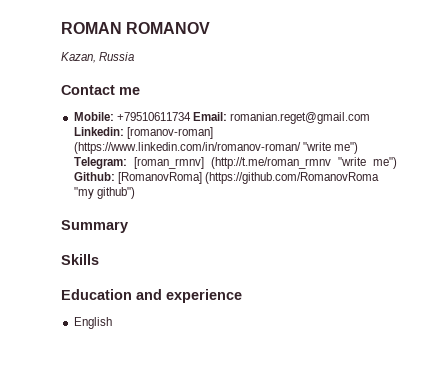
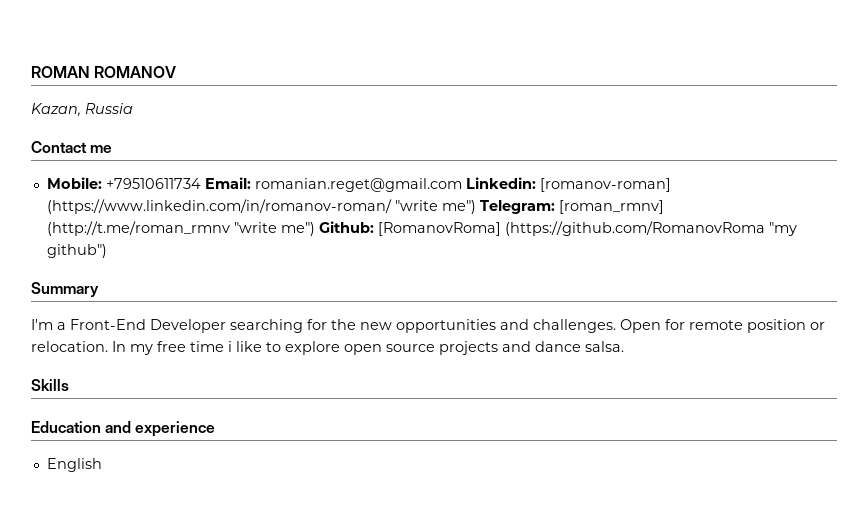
(128, 226) none -> [31,319,825,333] [31,341,624,355] // I'm a Front-End Developer searching for the new opportunities and challenges. Open for remote position or relocation. In my free time i like to explore open source projects and dance salsa.

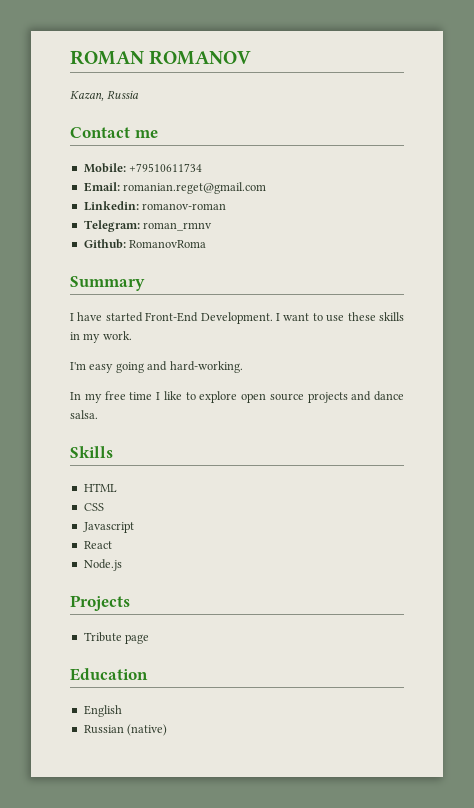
(201, 183) none -> (203, 167) //
[465,177,671,192] [46,199,664,214] [46,221,797,236] [46,244,107,258] [31,282,99,297] [31,319,825,333] [31,341,108,352] Linkedin: [romanov-roman] (https://www.linkedin.com/in/romanov-roman/ "write me") Telegram: [roman_rmnv] (http://t.me/roman_rmnv "write me") Github: [RomanovRoma] (https://github.com/RomanovRoma "my github") // Summary // I'm a Front-End Developer searching for the new opportunities and challenges. Open for remote position or relocation. -> [83,201,227,211] [83,220,213,232] [83,239,207,249] [70,276,145,291] [70,312,404,324] [70,331,132,343] [70,361,243,373] // Linkedin: romanov-roman // Telegram: roman_rmnv // Github: RomanovRoma // Summary // I have started Front-End Development. I want to use these skills in my work. // I'm easy going and hard-working. //
[228,341,232,352] i -> [156,392,160,400] I
(69, 385) none -> [83,483,117,492] [83,503,104,511] [82,522,134,533] [83,541,112,549] [83,559,122,571] [70,595,130,611] [83,632,150,644] // HTML // CSS // Javascript // React // Node.js // Projects // Tribute page
[105,421,216,437] and experience -> (148, 674) none
(102, 465) none -> [83,724,168,736] // Russian (native)

